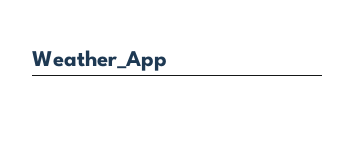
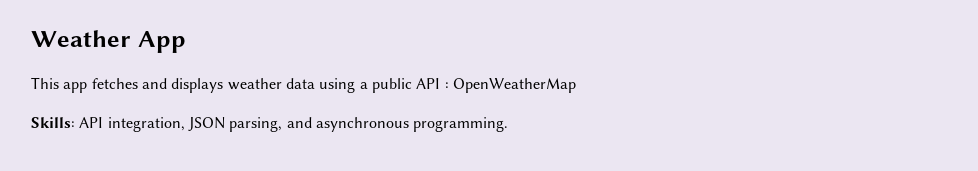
[32,50,167,71] Weather_App -> [31,30,186,53] [31,77,576,93] [31,117,509,132] Weather App // This app fetches and displays weather data using a public API : OpenWeatherMap // Skills: API integration, JSON parsing, and asynchronous programming.

